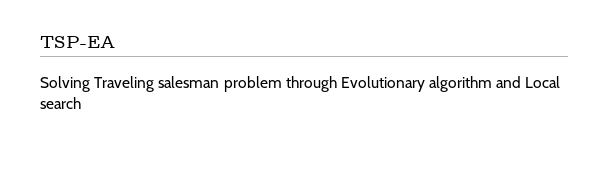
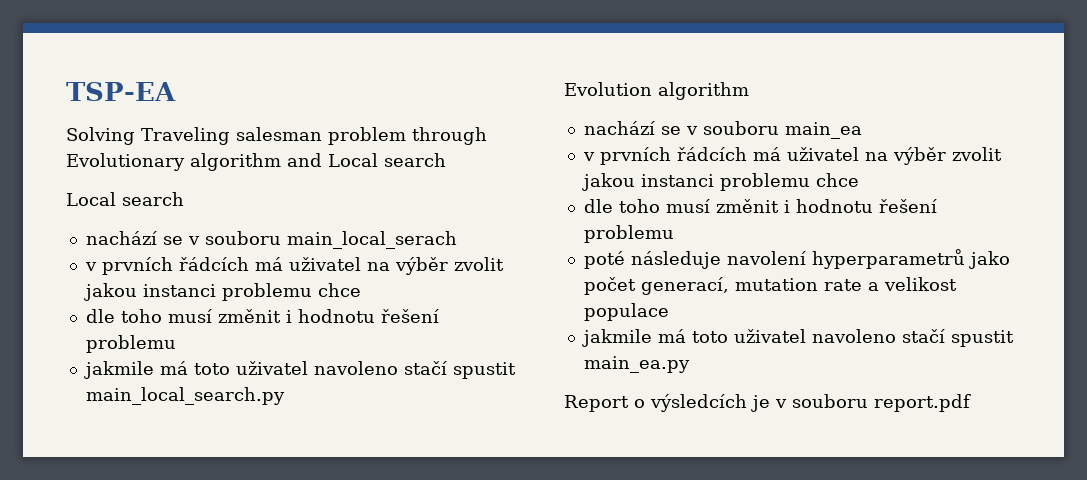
(81, 103) none -> [66,192,184,206] [85,231,457,249] [84,257,504,275] [83,283,361,301] [85,309,439,323] [85,335,176,353] [83,361,516,379] [85,387,285,405] [564,82,749,100] [583,121,862,139] [582,147,1002,165] [581,173,859,191] [583,199,937,213] [583,225,674,243] [583,249,1010,269] [583,277,957,295] [583,303,669,321] [581,329,1014,347] [583,356,690,373] [564,394,971,412] // Local search // nachází se v souboru main_local_serach // v prvních řádcích má uživatel na výběr zvolit jakou instanci problemu chce // dle toho musí změnit i hodnotu řešení problemu // jakmile má toto uživatel navoleno stačí spustit main_local_search.py // Evolution algorithm // nachází se v souboru main_ea // v prvních řádcích má uživatel na výběr zvolit jakou instanci problemu chce // dle toho musí změnit i hodnotu řešení problemu // poté následuje navolení hyperparametrů jako počet generací, mutation rate a velikost populace // jakmile má toto uživatel navoleno stačí spustit main_ea.py // Report o výsledcích je v souboru report.pdf

